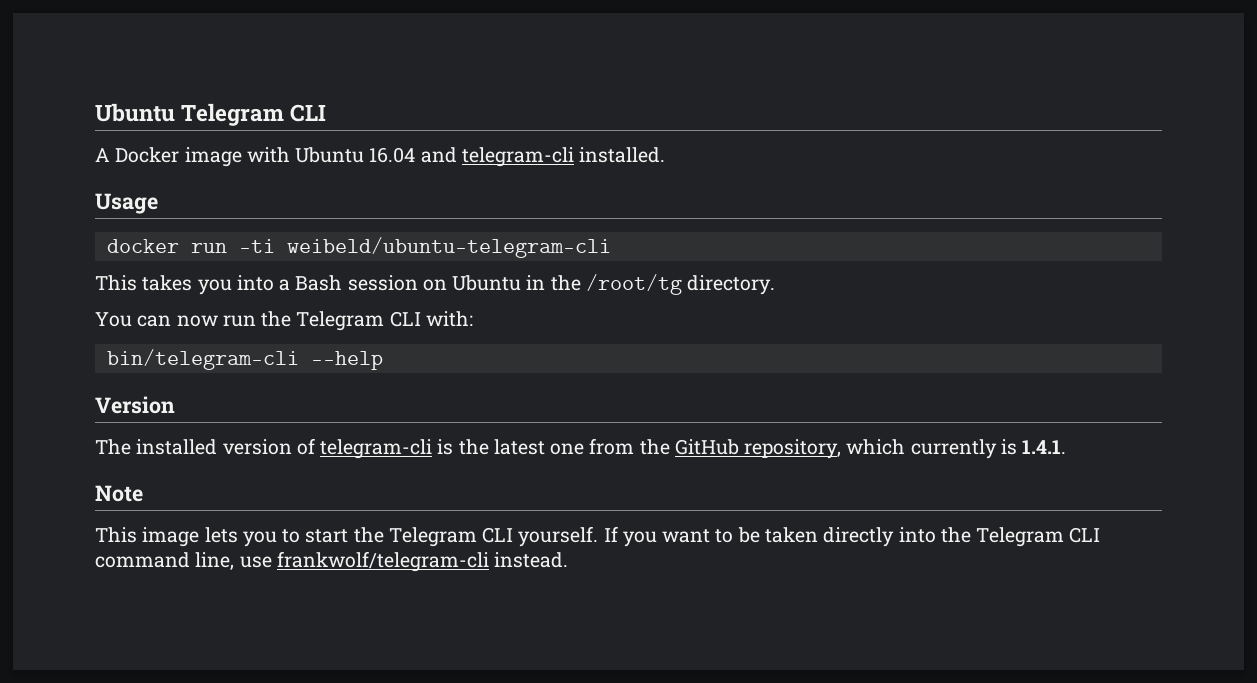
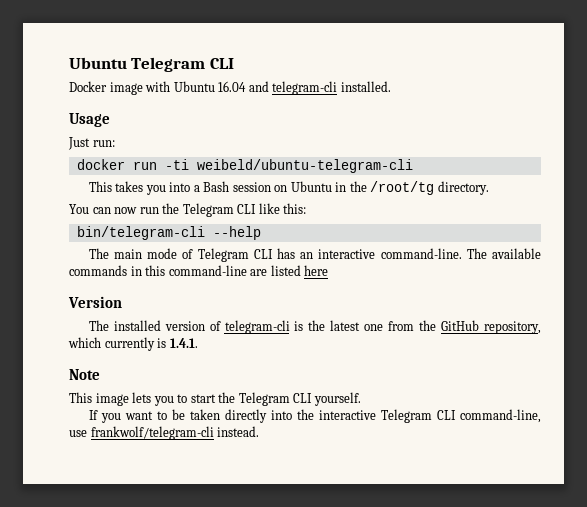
[95,148,110,162] A -> (234, 63) none
(158, 203) none -> [68,137,115,150] // Just run:
[425,311,473,327] with: -> [258,203,307,214] like this:
(383, 360) none -> [88,248,541,262] [69,265,329,276] // The main mode of Telegram CLI has an interactive command-line. The available commands in this command-line are listed here
(599, 536) none -> (361, 399) //
[976,527,1101,547] [95,552,235,570] Telegram CLI command line, -> [318,409,541,423] interactive Telegram CLI command-line,

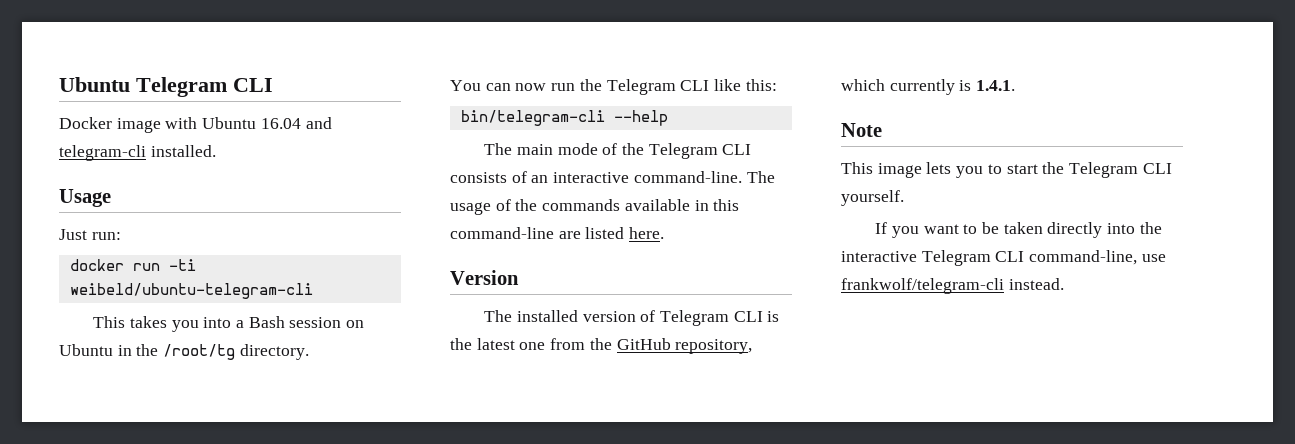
[197,248,295,262] Telegram CLI has -> [622,143,752,159] [450,171,527,183] the Telegram CLI consists of
[492,248,541,259] [69,265,127,276] available commands -> [450,199,690,215] usage of the commands available
[304,265,329,276] here -> [629,227,665,239] here.
[224,320,290,334] telegram-cli -> [660,310,763,326] Telegram CLI

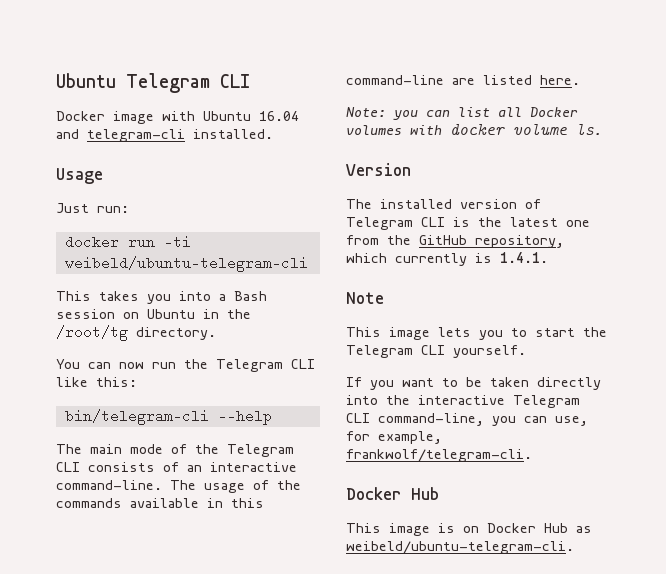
(665, 233) none -> [346,107,578,120] [346,123,602,135] // Note: you can list all Docker volumes with docker volume ls.
[1141,254,1166,262] [841,278,1064,294] use frankwolf/telegram-cli instead. -> [492,416,588,426] [346,431,442,444] [346,449,532,462] [346,487,439,500] [346,523,592,536] [346,541,574,554] you can use, for example, frankwolf/telegram-cli. // Docker Hub // This image is on Docker Hub as weibeld/ubuntu-telegram-cli.

